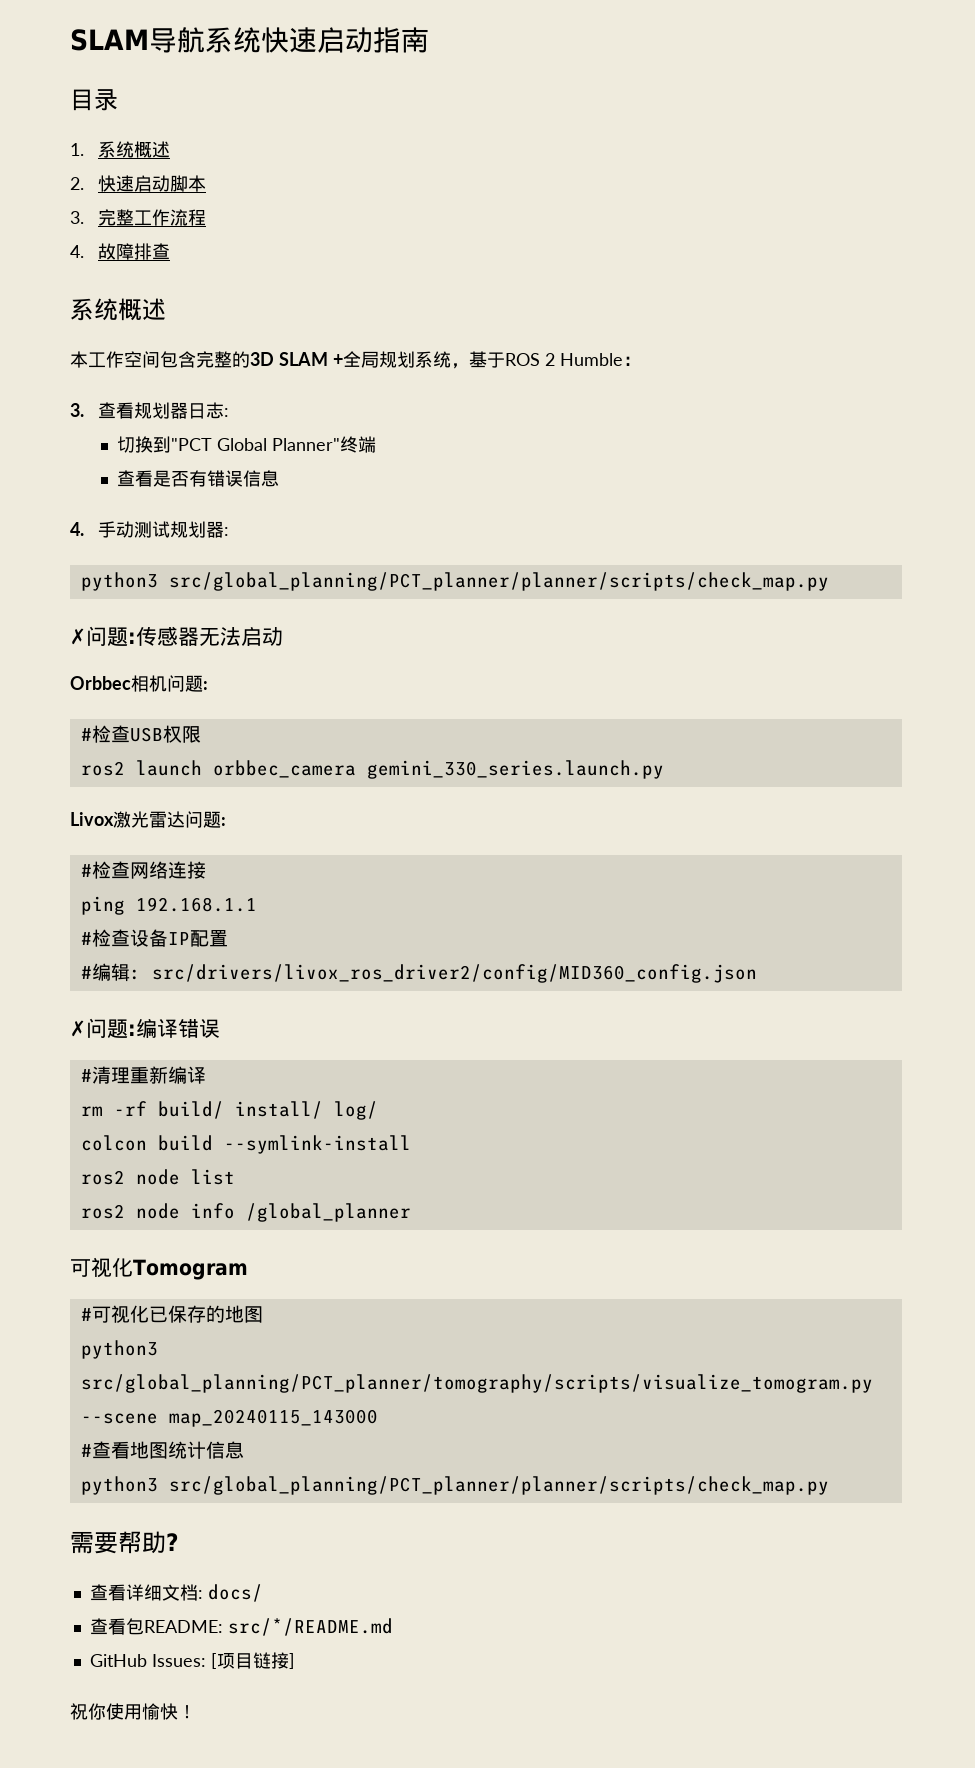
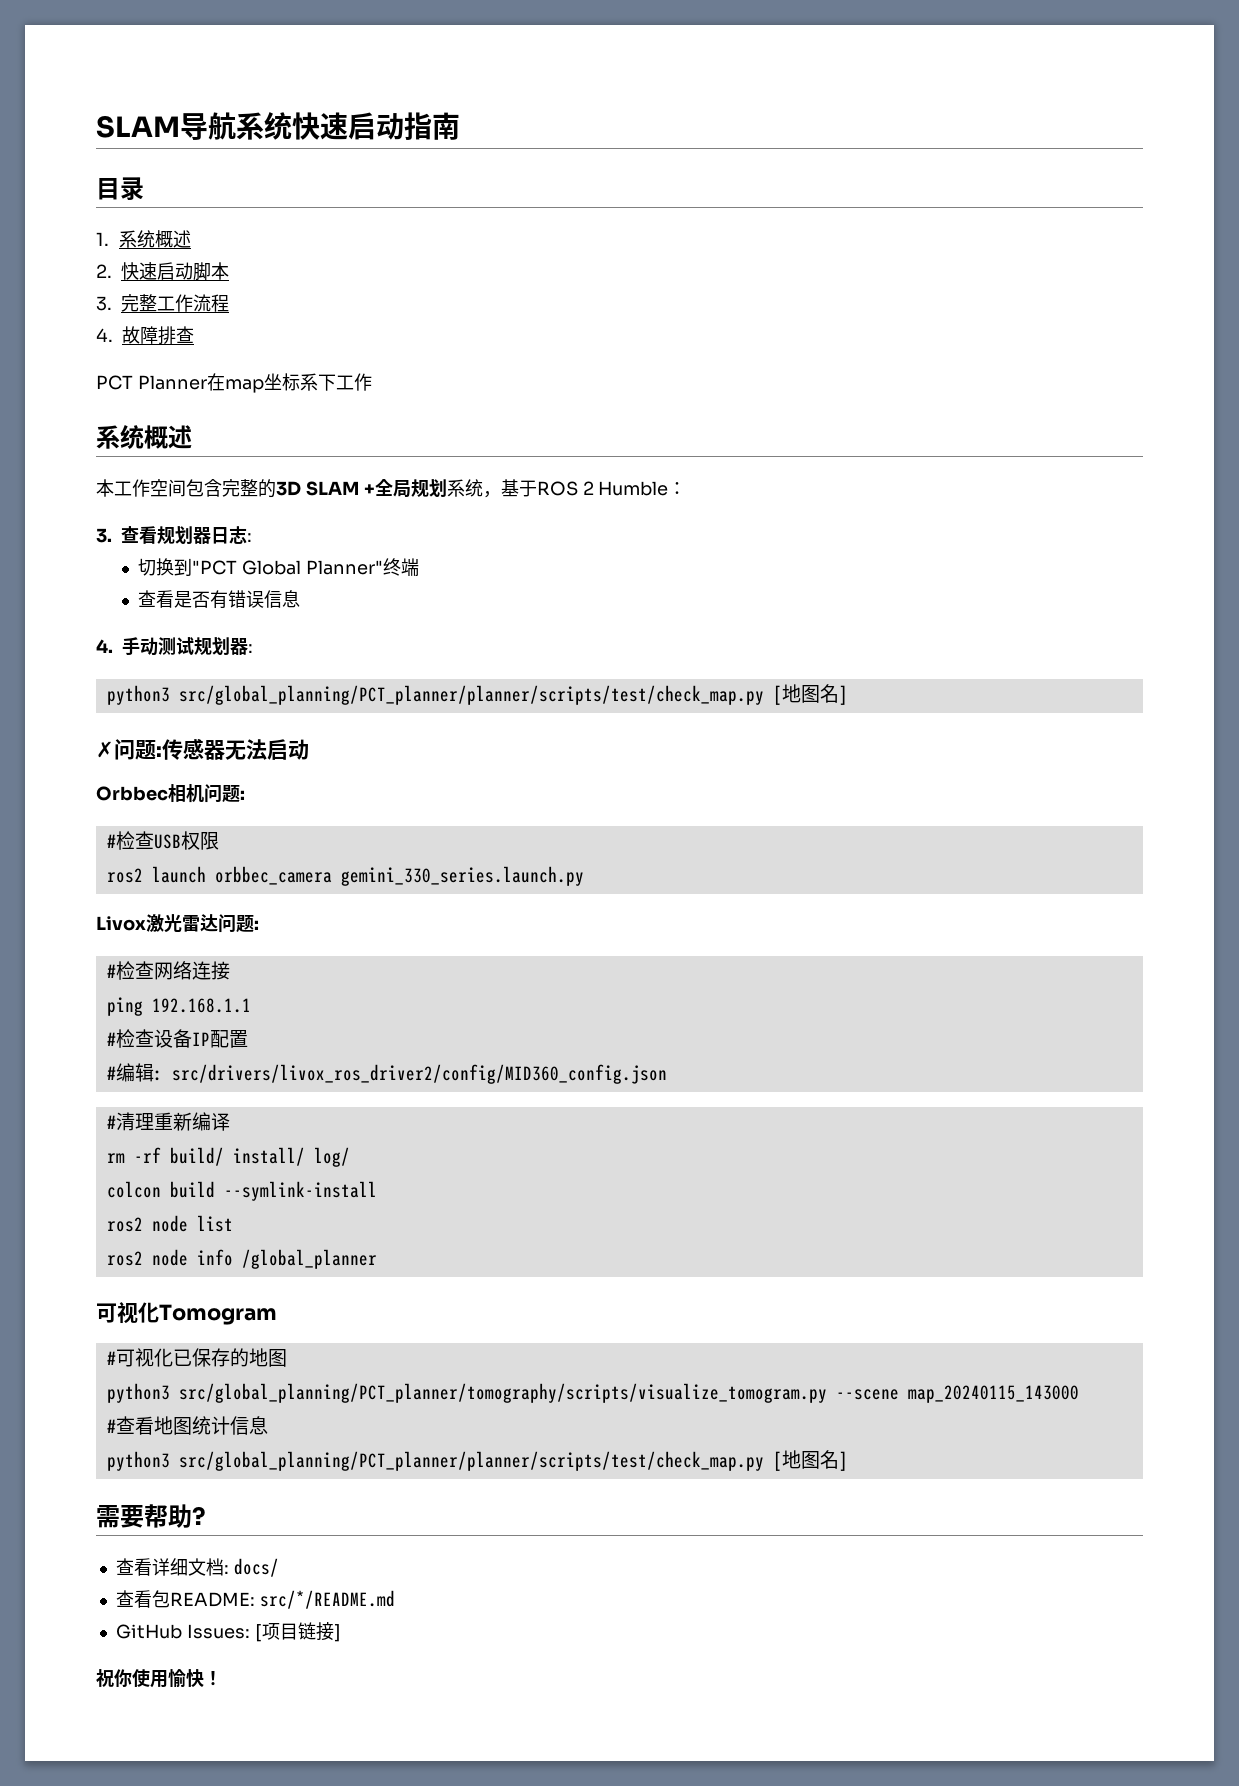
(170, 251) none -> [96,373,372,393] // PCT Planner在map坐标系下工作
[168,572,829,591] src/global_planning/PCT_planner/planner/scripts/check_map.py -> [178,684,848,705] src/global_planning/PCT_planner/planner/scripts/test/check_map.py [地图名]
[70,1018,220,1039] // ✗问题:编译错误 -> (667, 1074) none
[168,1476,829,1495] src/global_planning/PCT_planner/planner/scripts/check_map.py -> [178,1450,848,1471] src/global_planning/PCT_planner/planner/scripts/test/check_map.py [地图名]

